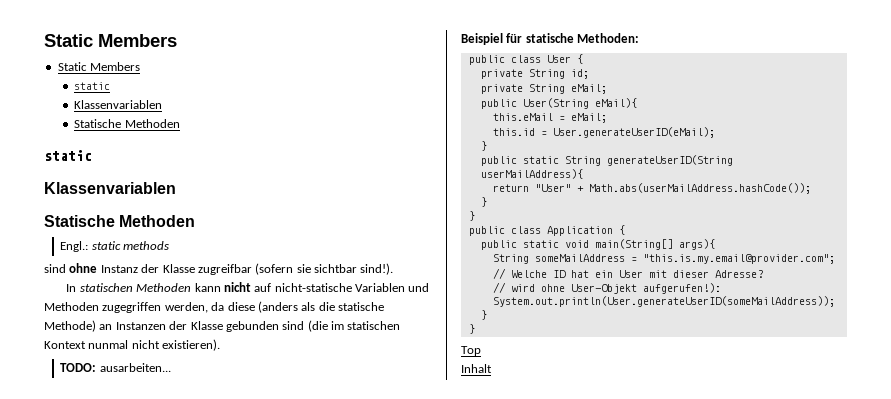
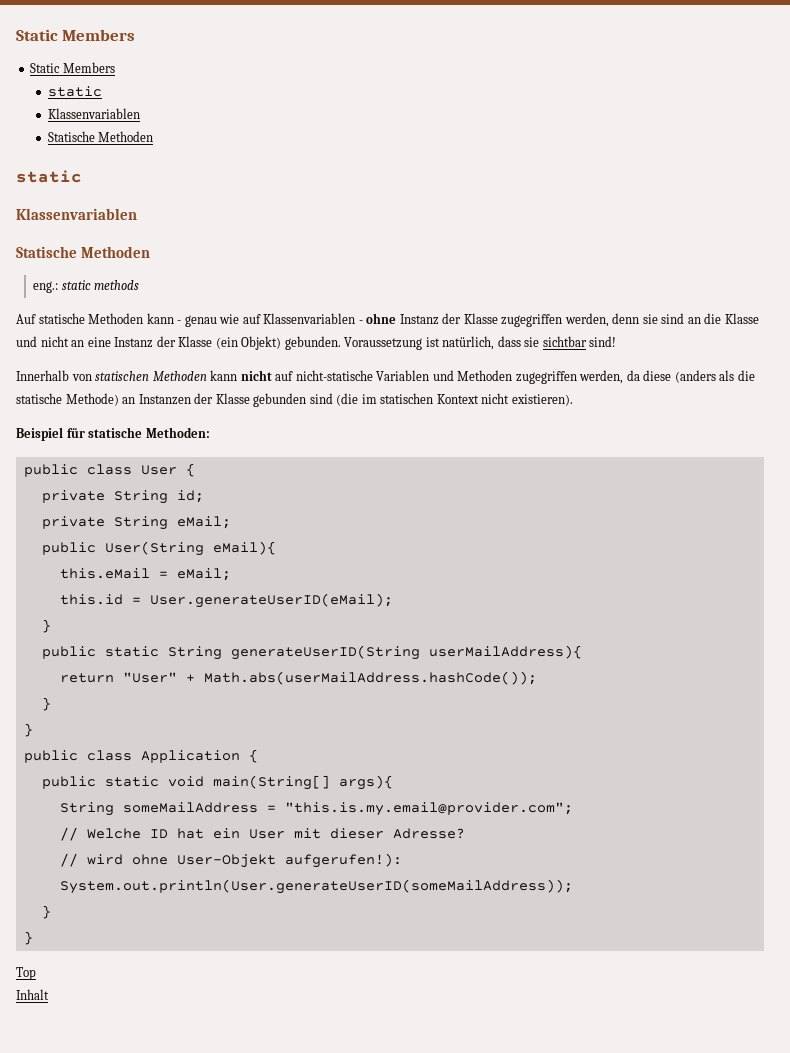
[60,241,89,252] Engl.: -> [33,281,59,293] eng.:
[44,263,394,275] [66,284,77,292] sind ohne Instanz der Klasse zugreifbar (sofern sie sichtbar sind!). // In -> [16,313,759,327] [16,336,617,350] [16,370,92,381] Auf statische Methoden kann - genau wie auf Klassenvariablen - ohne Instanz der Klasse zugegriffen werden, denn sie sind an die Klasse und nicht an eine Instanz der Klasse (ein Objekt) gebunden. Voraussetzung ist natürlich, dass sie sichtbar sind! // Innerhalb von
[88,340,129,349] nunmal -> (479, 399) none
[60,363,171,372] // TODO: ausarbeiten... -> (573, 400) none

